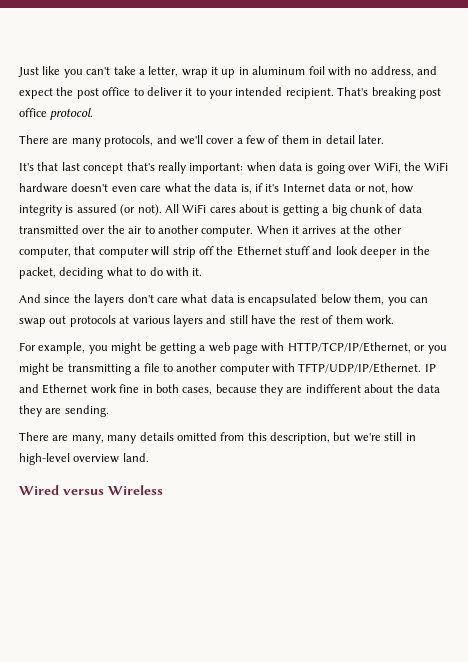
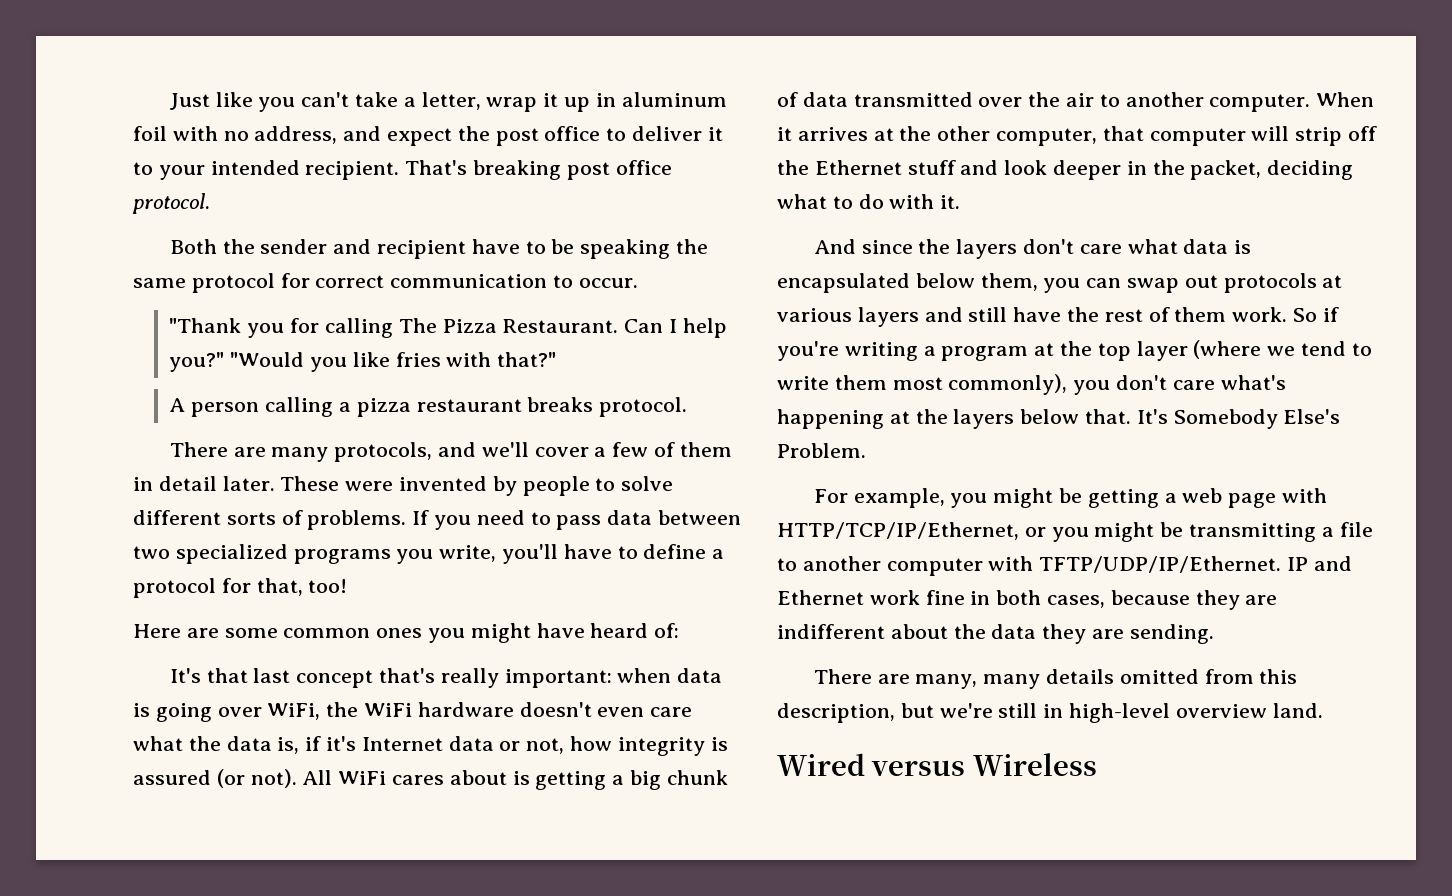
(94, 114) none -> [169,239,708,259] [133,273,638,293] [169,318,727,338] [169,352,557,372] [169,397,688,417] // Both the sender and recipient have to be speaking the same protocol for correct communication to occur. // "Thank you for calling The Pizza Restaurant. Can I help you?" "Would you like fries with that?" // A person calling a pizza restaurant breaks protocol.
(384, 139) none -> [280,476,674,496] [133,510,742,530] [133,544,725,564] [133,578,348,598] [133,623,680,643] These were invented by people to solve different sorts of problems. If you need to pass data between two specialized programs you write, you'll have to define a protocol for that, too! // Here are some common ones you might have heard of:
(394, 320) none -> [1293,307,1339,322] [777,340,1372,361] [777,374,1286,395] [777,409,1341,429] [777,443,866,458] So if you're writing a program at the top layer (where we tend to write them most commonly), you don't care what's happening at the layers below that. It's Somebody Else's Problem.

